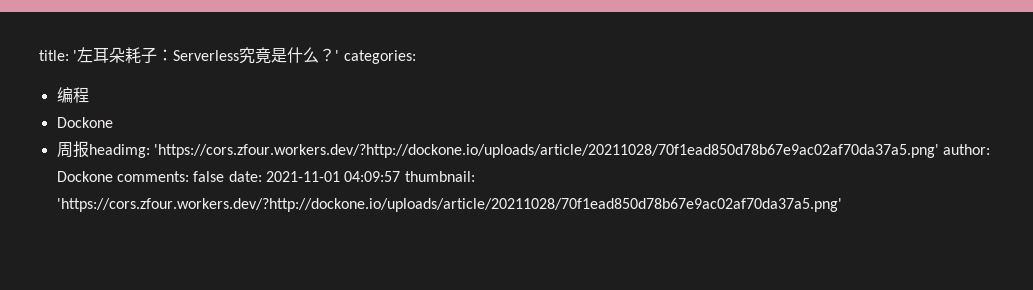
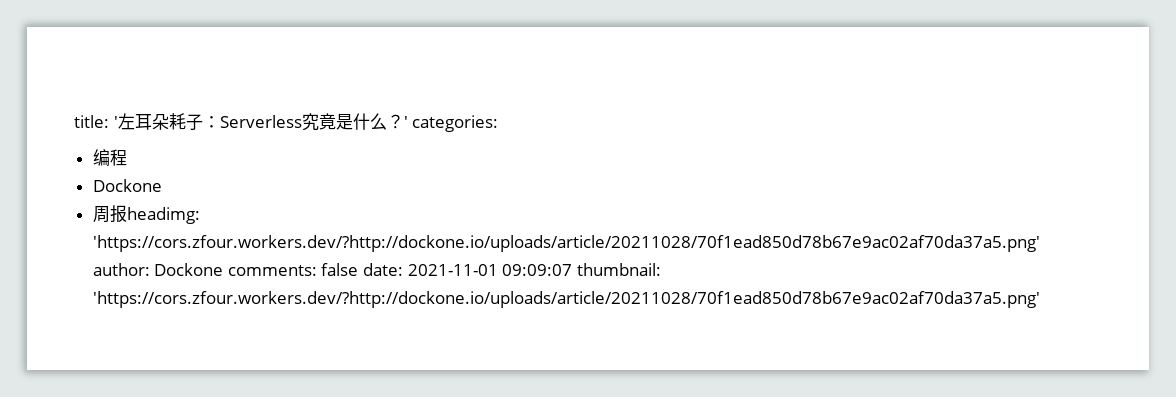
[344,171,401,182] 04:09:57 -> [502,264,573,276] 09:09:07

